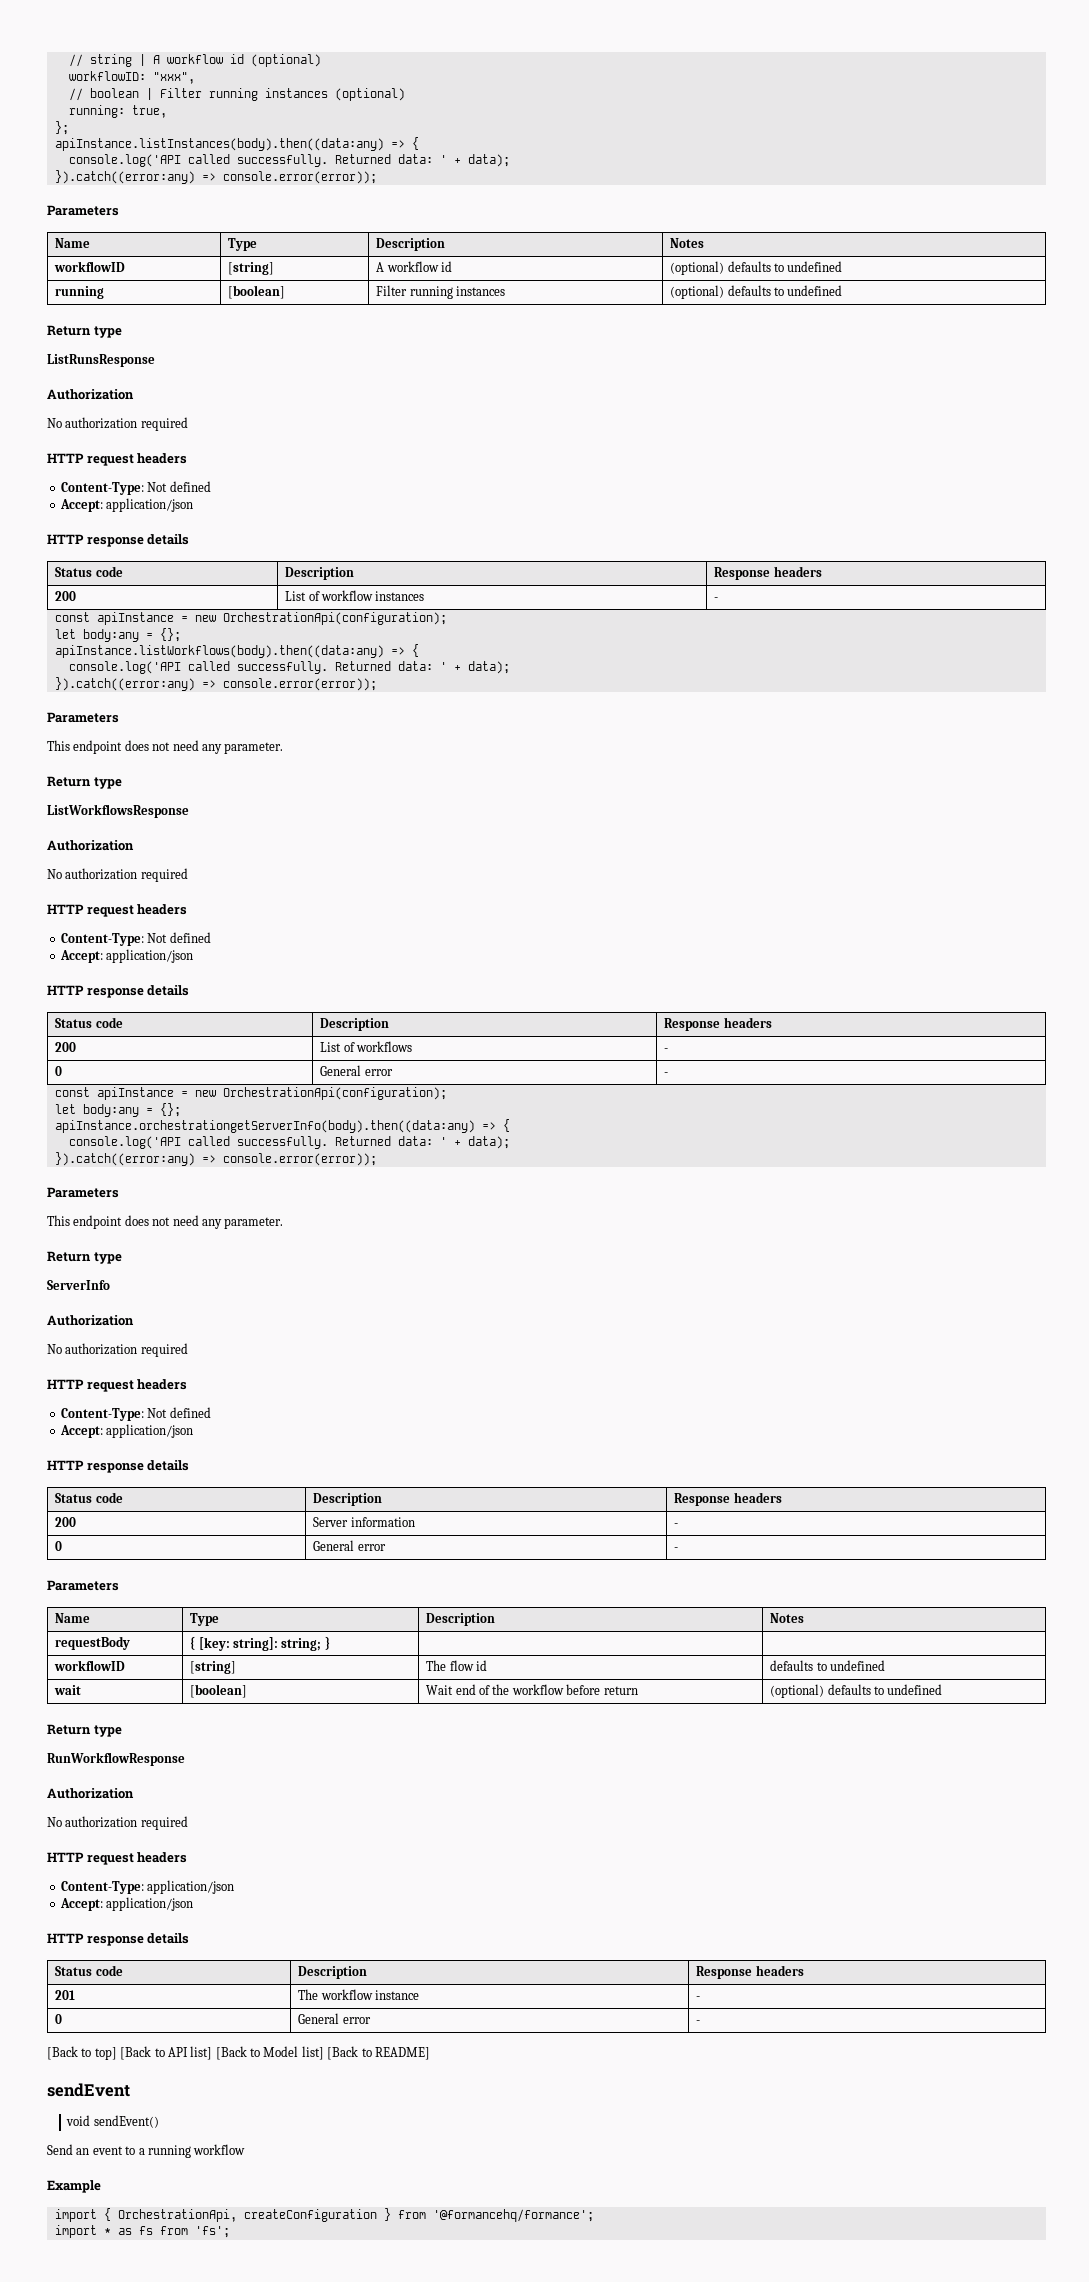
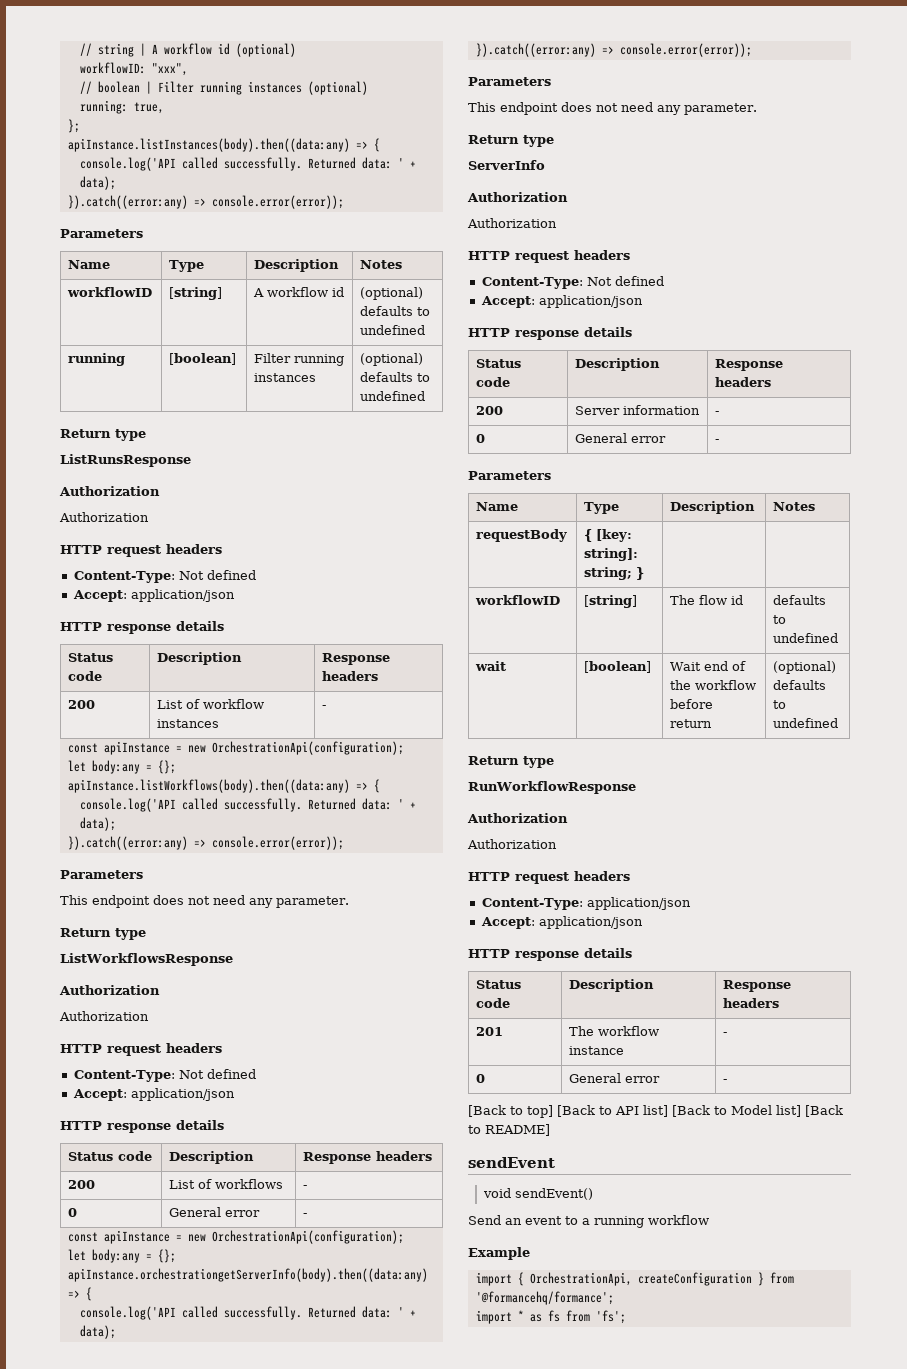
[47,417,188,431] No authorization required -> [59,512,149,522] Authorization
[47,868,188,882] No authorization required -> [59,1011,149,1021] Authorization
[47,1343,188,1357] No authorization required -> [467,218,557,228] Authorization
[47,1816,188,1830] No authorization required -> [467,839,557,849] Authorization

